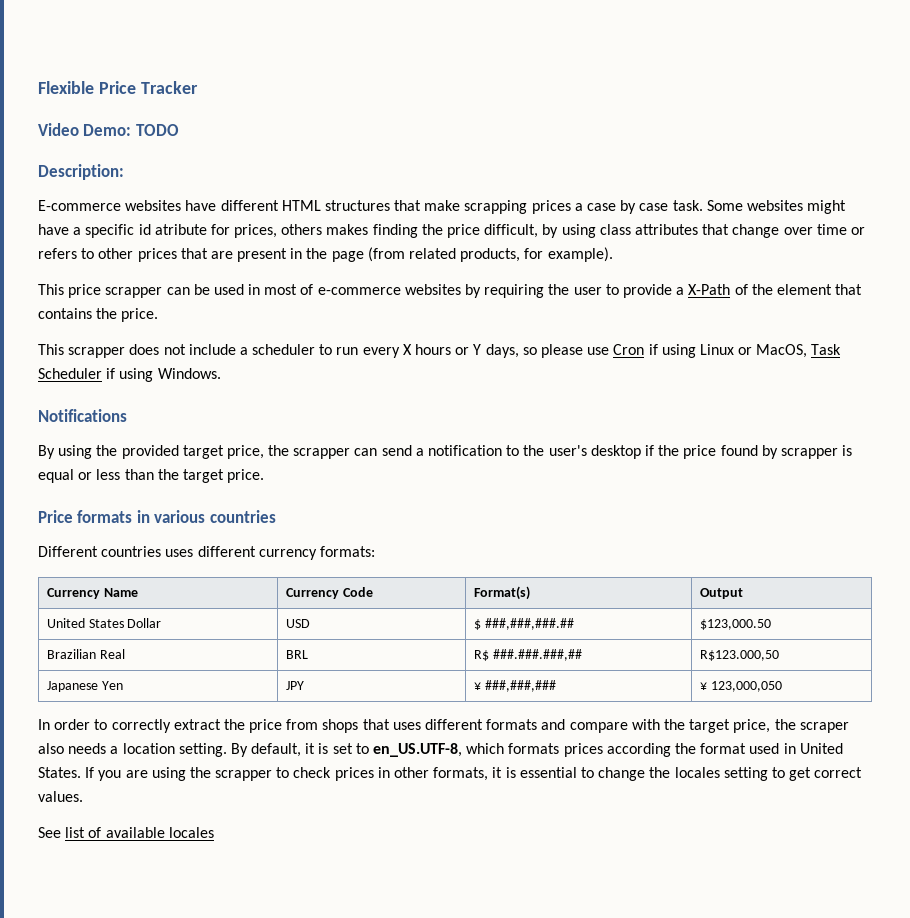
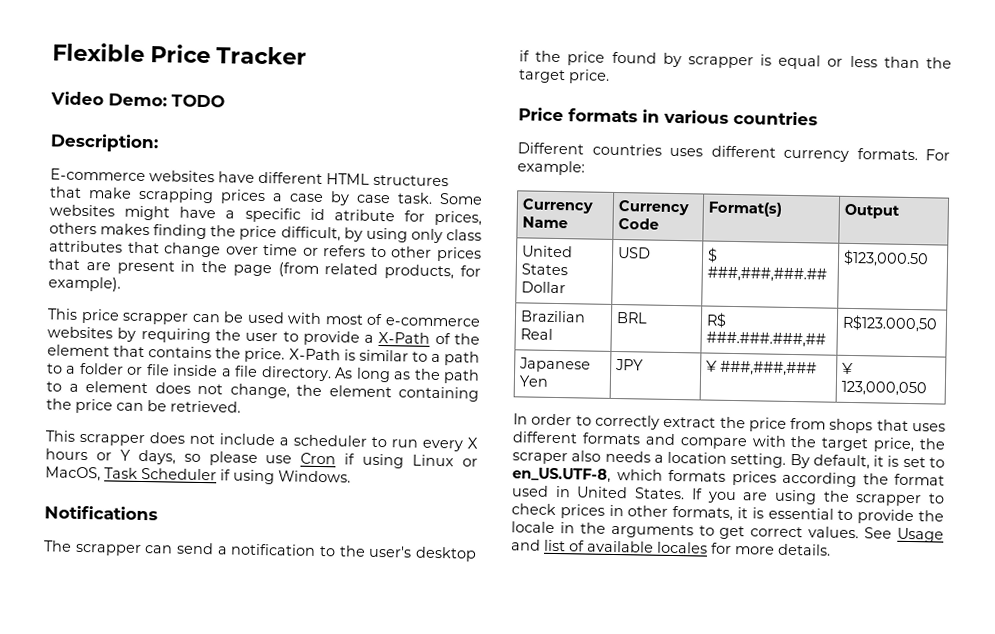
(596, 231) none -> [410,228,443,244] only
[248,284,261,295] in -> [287,312,323,325] with
(159, 315) none -> [288,348,481,366] [46,362,480,384] [46,381,479,402] [46,398,241,414] X-Path is similar to a path to a folder or file inside a file directory. As long as the path to a element does not change, the element containing the price can be retrieved.
[38,445,290,459] By using the provided target price, the -> [43,540,72,552] The
[319,546,375,557] formats: -> [856,148,950,161] [517,160,585,176] formats. For example:
[598,767,768,781] change the locales setting -> [857,509,944,525] [511,521,694,539] provide the locale in the arguments
[38,827,61,838] // See -> [864,527,944,543] [511,539,541,551] See Usage and
(214, 832) none -> [711,542,831,556] for more details.

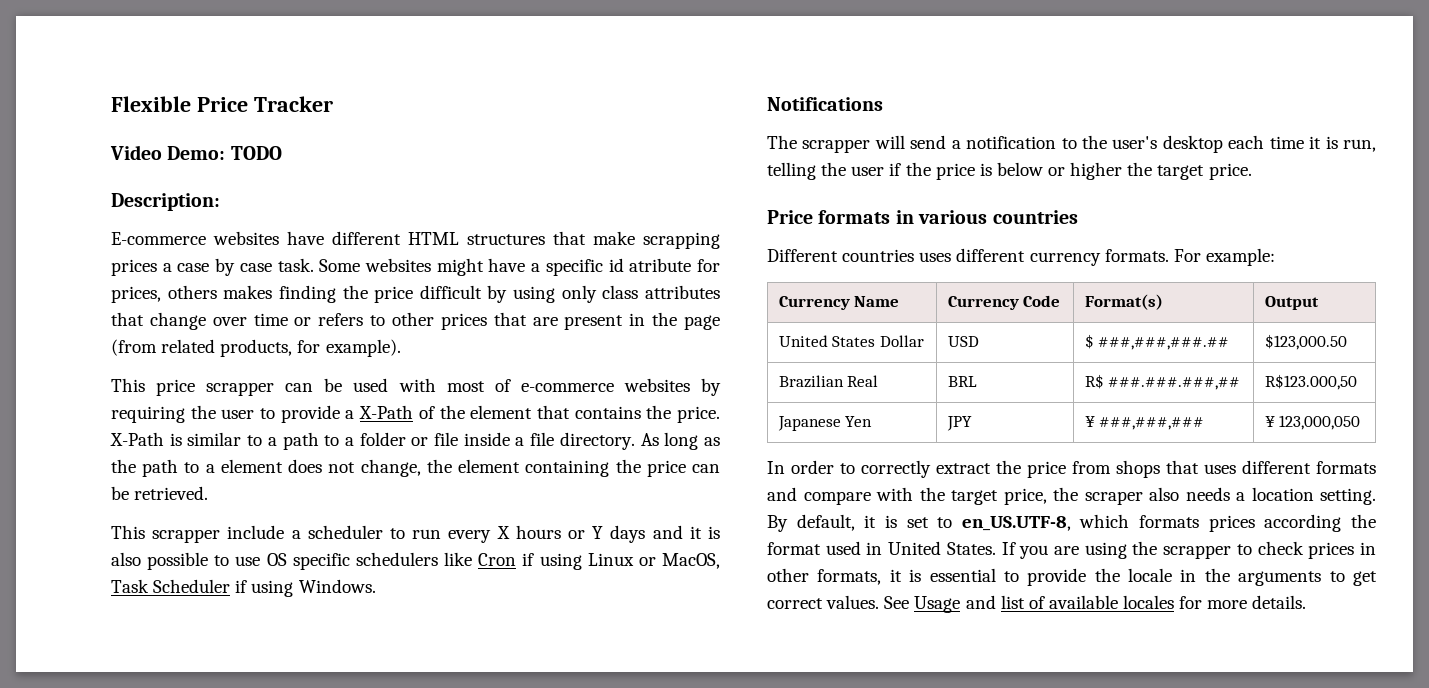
[280,226,341,242] difficult, -> [419,285,482,299] difficult
[149,432,215,445] does not -> (221, 536) none
[137,449,293,466] days, so please use -> [610,525,720,543] [111,552,473,570] days and it is also possible to use OS specific schedulers like
[144,545,174,554] can -> [874,135,905,149] will
[519,50,920,70] if the price found by scrapper is equal or less than -> [1228,135,1376,152] [767,162,1123,180] each time it is run, telling the user if the price is below or higher

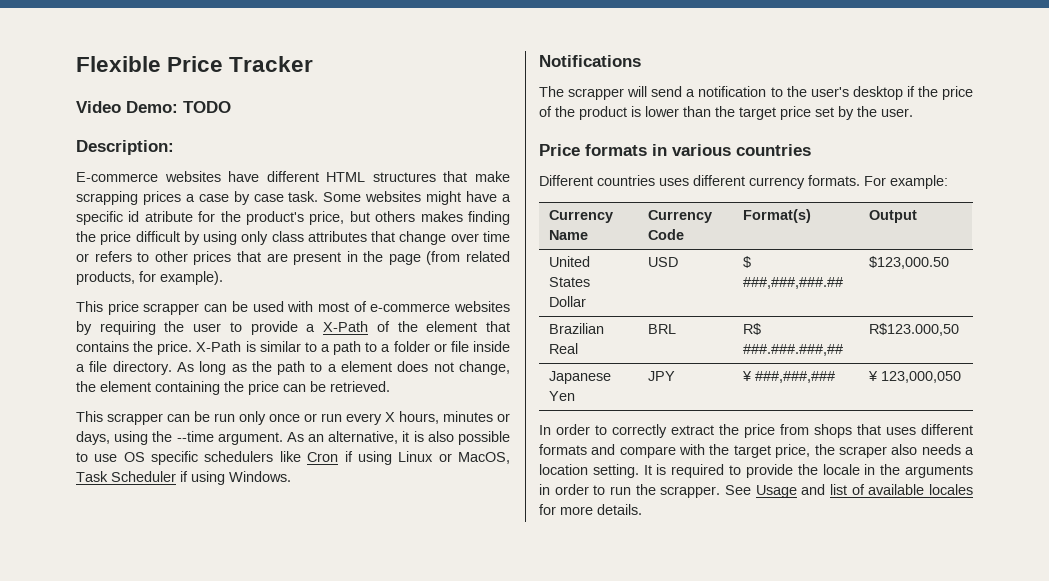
[111,286,161,303] prices, -> [220,211,370,225] the product's price, but
[227,525,683,543] include a scheduler to run every X hours or Y days and -> [167,411,510,425] [76,431,399,445] can be run only once or run every X hours, minutes or days, using the --time argument. As an alternative,
[1228,135,1376,152] [767,162,1252,180] each time it is run, telling the user if the price is below or higher the target price. -> [906,86,973,100] [539,106,913,120] if the price of the product is lower than the target price set by the user.
[767,514,1376,532] [767,541,1376,559] [767,568,996,585] By default, it is set to en_US.UTF-8, which formats prices according the format used in United States. If you are using the scrapper to check prices in other formats, it is essential -> [643,464,725,478] It is required
[1329,571,1377,586] [767,595,880,609] to get correct values. -> [539,484,721,498] in order to run the scrapper.

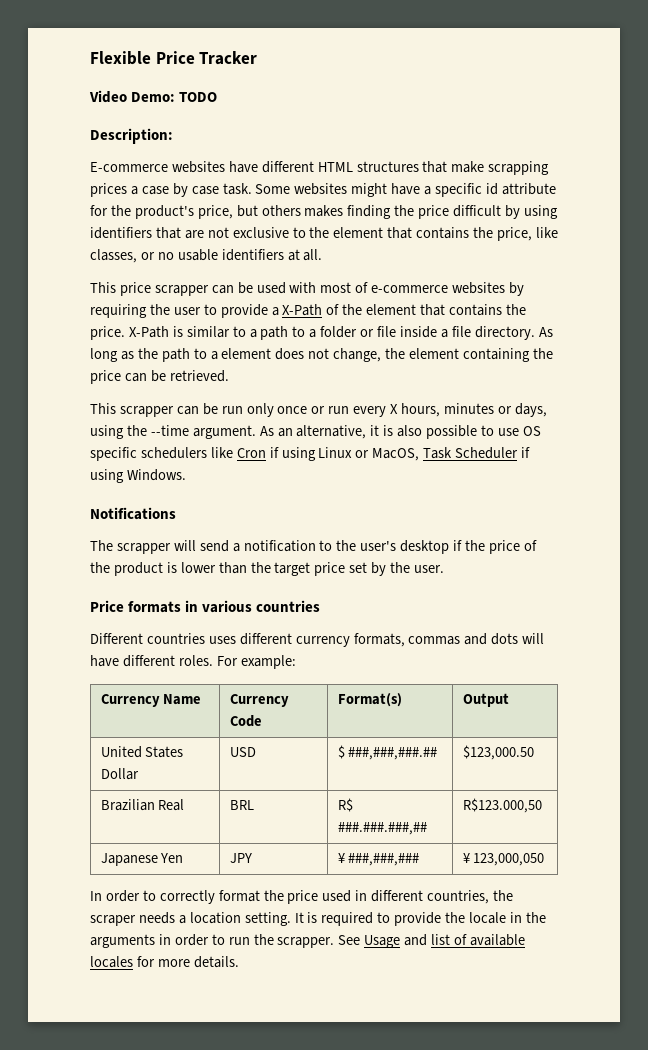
[144,211,193,222] atribute -> [501,183,556,195] attribute
[241,231,510,245] [76,251,510,265] [76,271,223,285] only class attributes that change over time or refers to other prices that are present in the page (from related products, for example). -> [90,227,558,241] [90,249,323,263] identifiers that are not exclusive to the element that contains the price, like classes, or no usable identifiers at all.
[808,175,860,186] formats. -> [353,633,545,647] [90,655,213,667] formats, commas and dots will have different roles.
[671,424,973,438] [539,444,811,458] extract the price from shops that uses different formats and compare with the target price, -> [218,890,490,904] format the price used in different countries,
[891,444,918,455] also -> (136, 920) none

